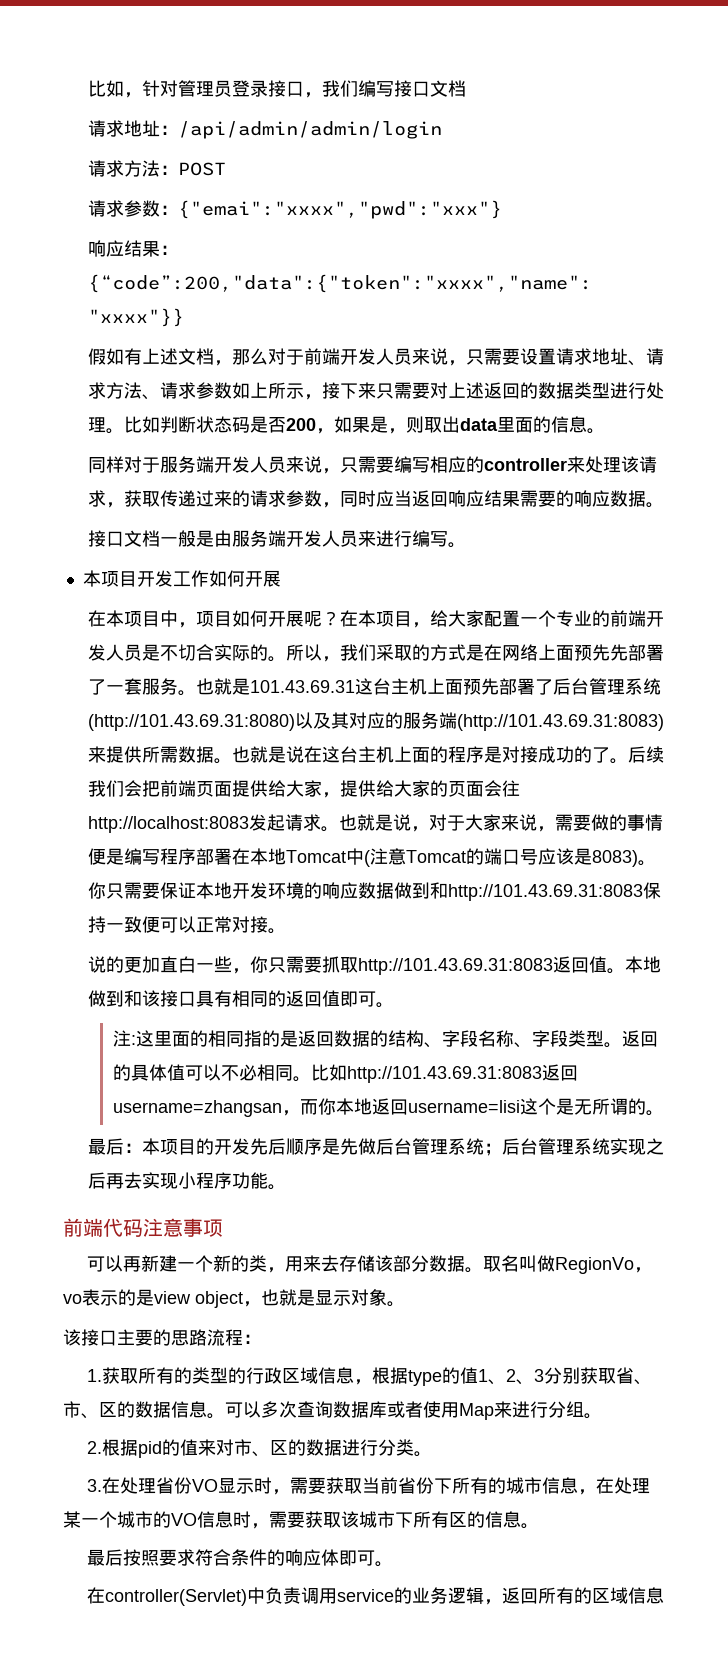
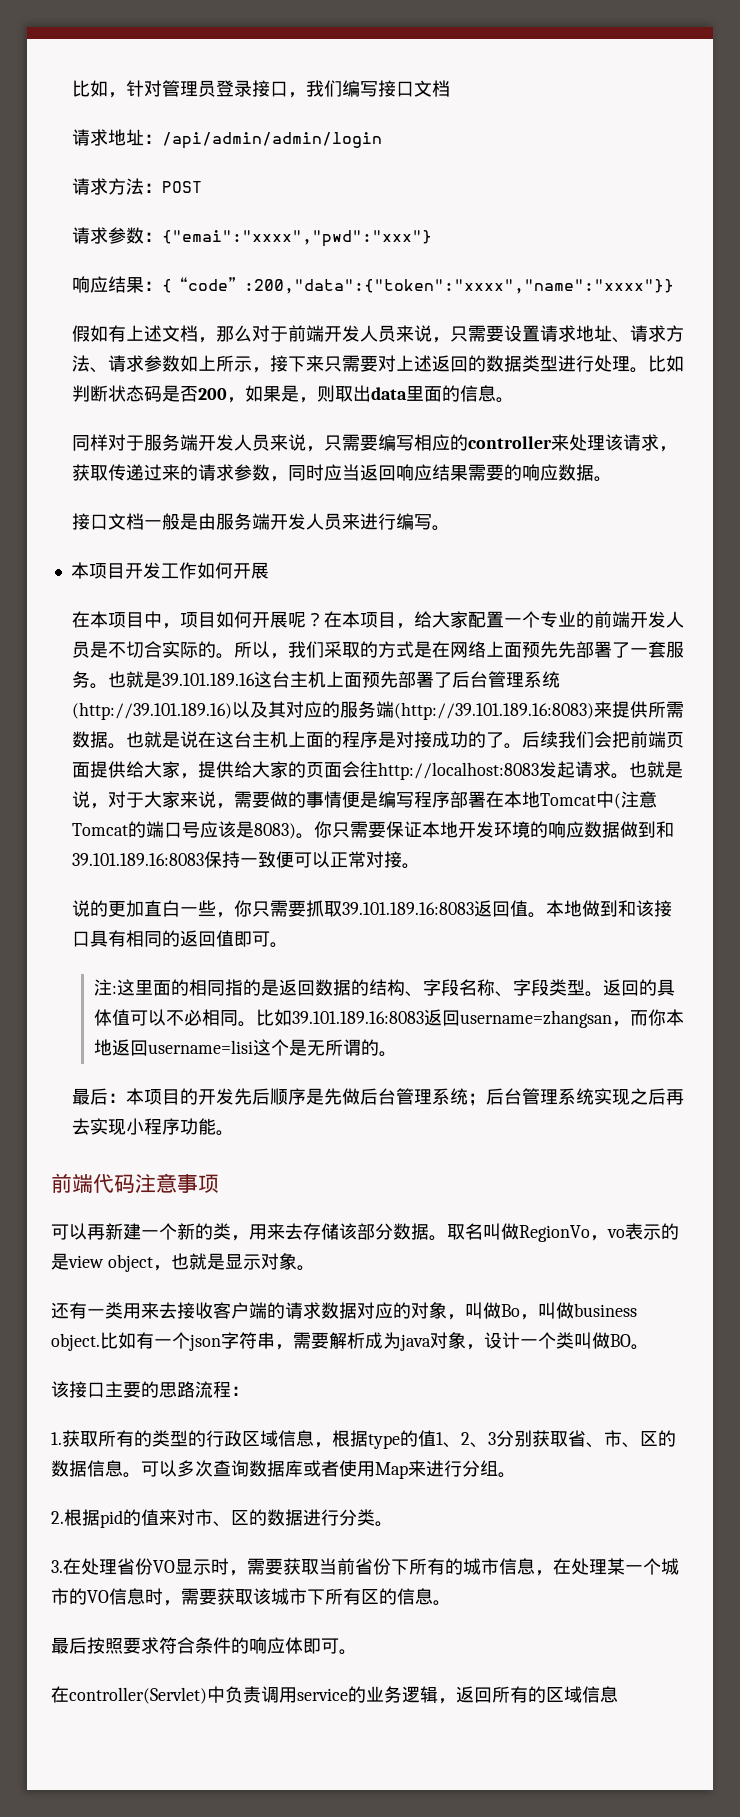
[249,680,355,693] 101.43.69.31 -> [162,673,256,686] 39.101.189.16
[87,714,295,731] (http://101.43.69.31:8080) -> [72,702,233,720] (http://39.101.189.16)
[456,714,664,731] (http://101.43.69.31:8083) -> [394,702,595,720] (http://39.101.189.16:8083)
[447,884,643,901] http://101.43.69.31:8083 -> [72,853,205,866] 39.101.189.16:8083
[357,958,553,975] http://101.43.69.31:8083 -> [342,902,475,915] 39.101.189.16:8083
[346,1066,542,1083] http://101.43.69.31:8083 -> [291,1011,424,1024] 39.101.189.16:8083
(405, 1304) none -> [51,1302,637,1320] [51,1332,649,1351] // 还有一类用来去接收客户端的请求数据对应的对象，叫做Bo，叫做business object.比如有一个json字符串，需要解析成为java对象，设计一个类叫做BO。

